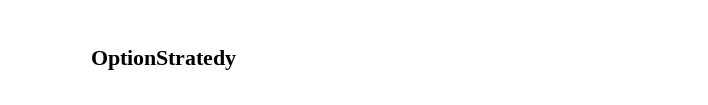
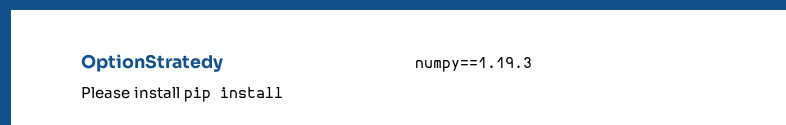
(236, 60) none -> [81,86,284,102] [415,57,532,72] // Please install pip install numpy==1.19.3

